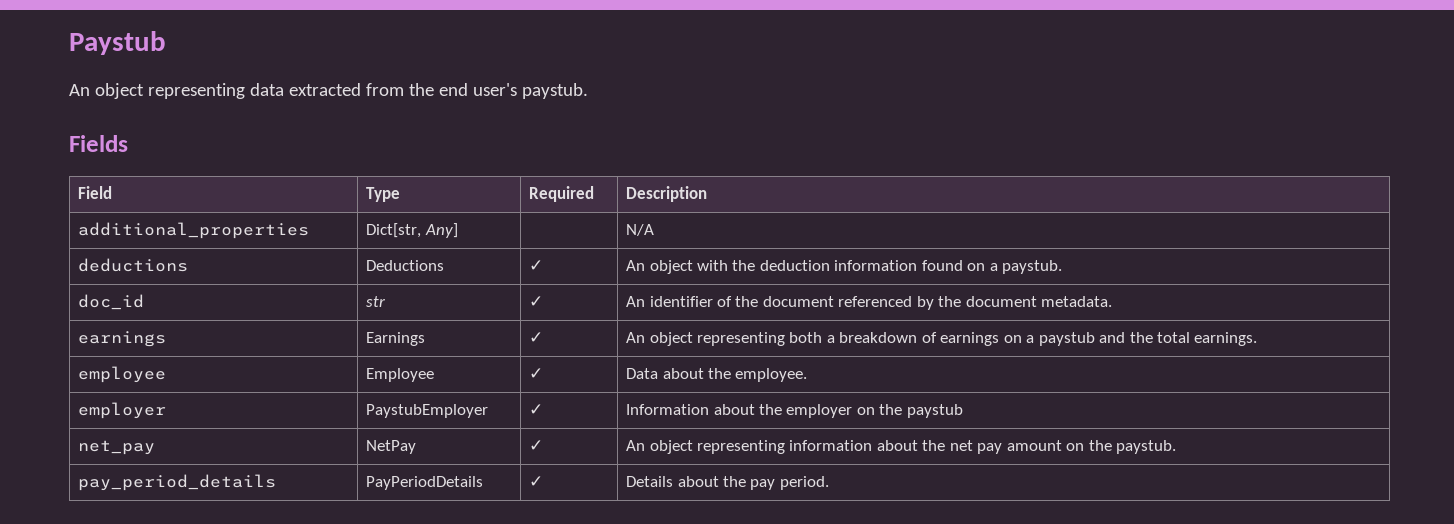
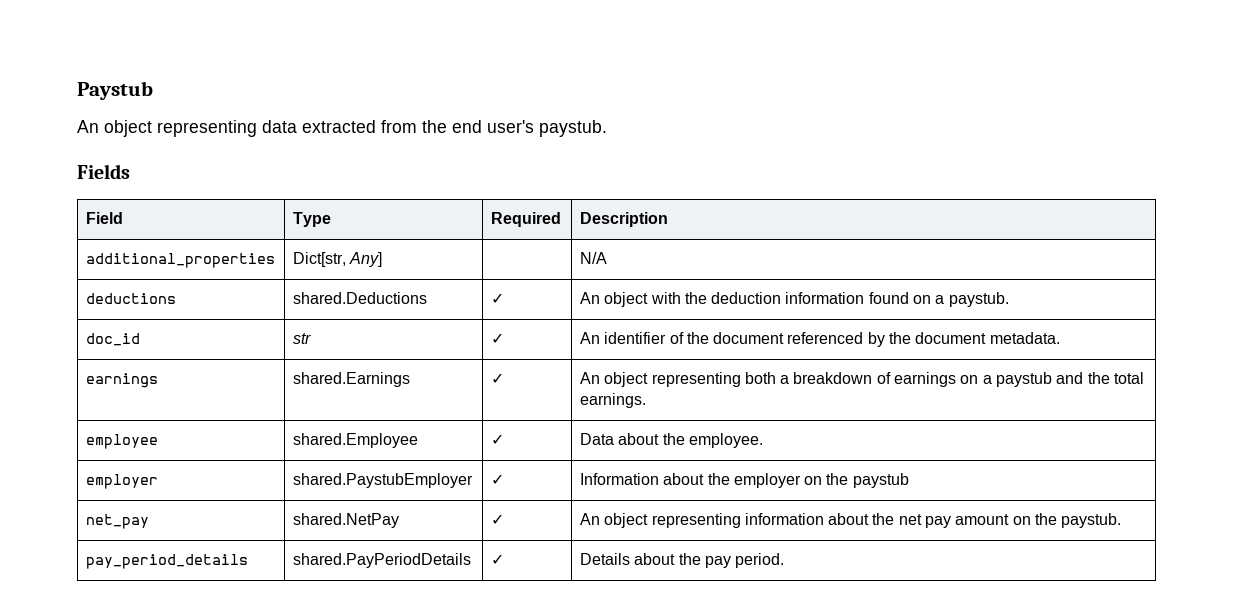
[366,260,445,271] Deductions -> [292,292,427,304] shared.Deductions
[366,332,426,346] Earnings -> [292,372,410,387] shared.Earnings
[366,368,435,382] Employee -> [292,433,418,448] shared.Employee
[366,404,489,418] PaystubEmployer -> [292,473,473,488] shared.PaystubEmployer
[366,440,417,454] NetPay -> [292,513,399,528] shared.NetPay
[366,476,484,490] PayPeriodDetails -> [292,553,471,568] shared.PayPeriodDetails

